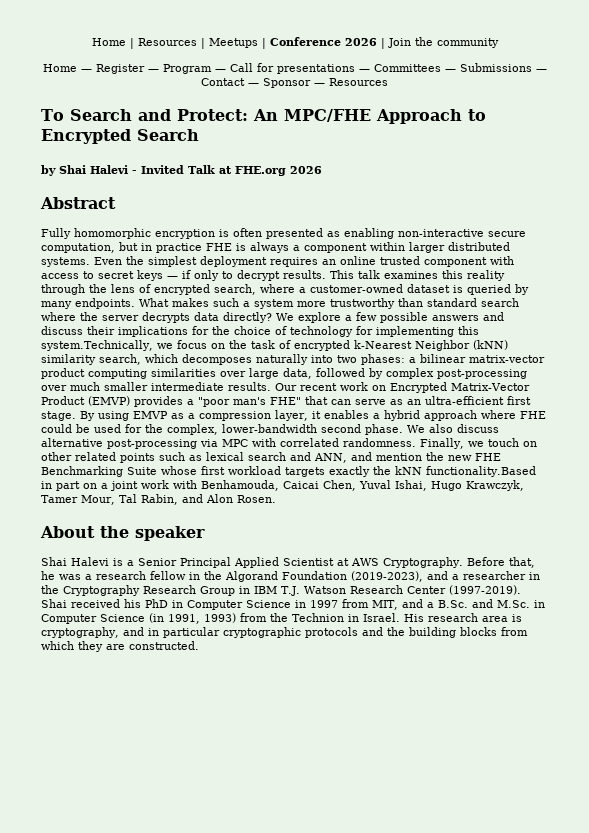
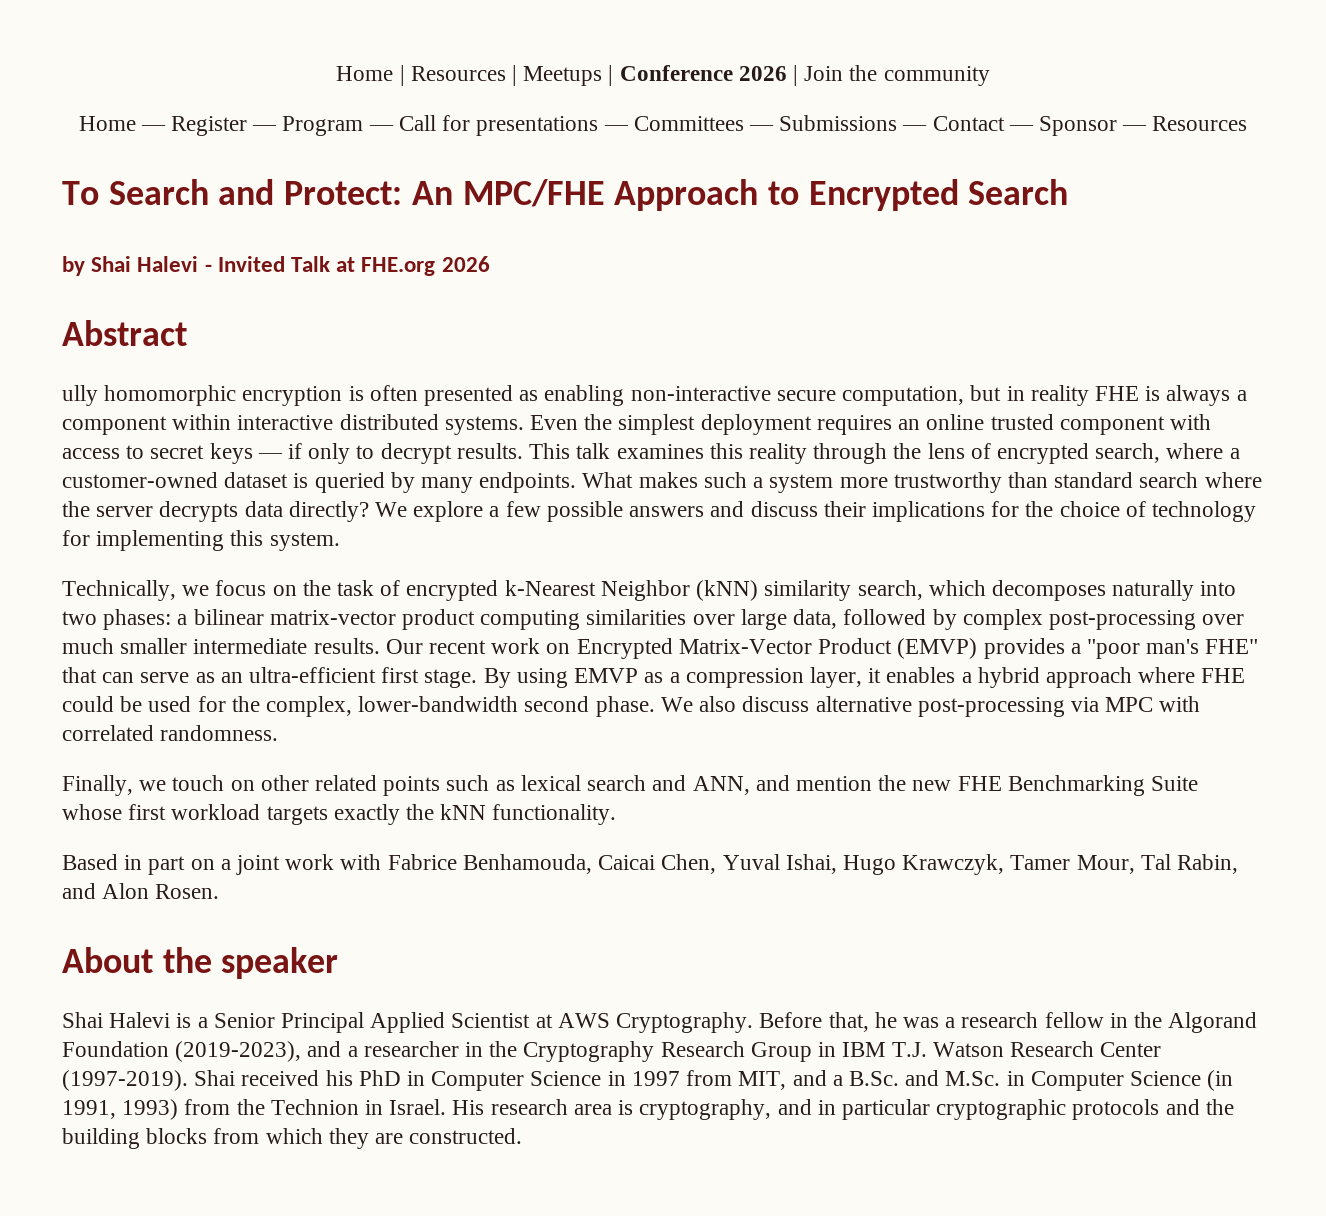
[41,228,71,239] Fully -> [62,385,98,406] ully
[156,243,202,253] practice -> [1030,385,1089,406] reality
[409,242,445,253] larger -> [237,415,334,430] interactive
[41,340,153,351] system.Technically, -> [269,532,340,551] [62,580,176,601] system. // Technically,
(416, 442) none -> (279, 733) //
[426,466,536,477] functionality.Based -> [492,804,617,825] [62,854,118,870] functionality. // Based
(197, 484) none -> [387,854,457,870] Fabrice

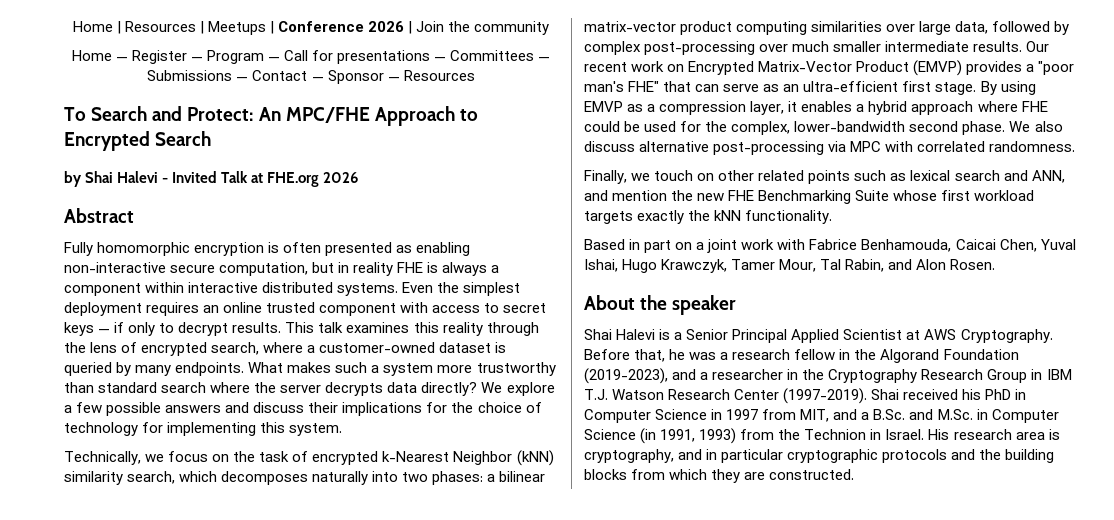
[62,385,98,406] ully -> [64,242,93,256] Fully

